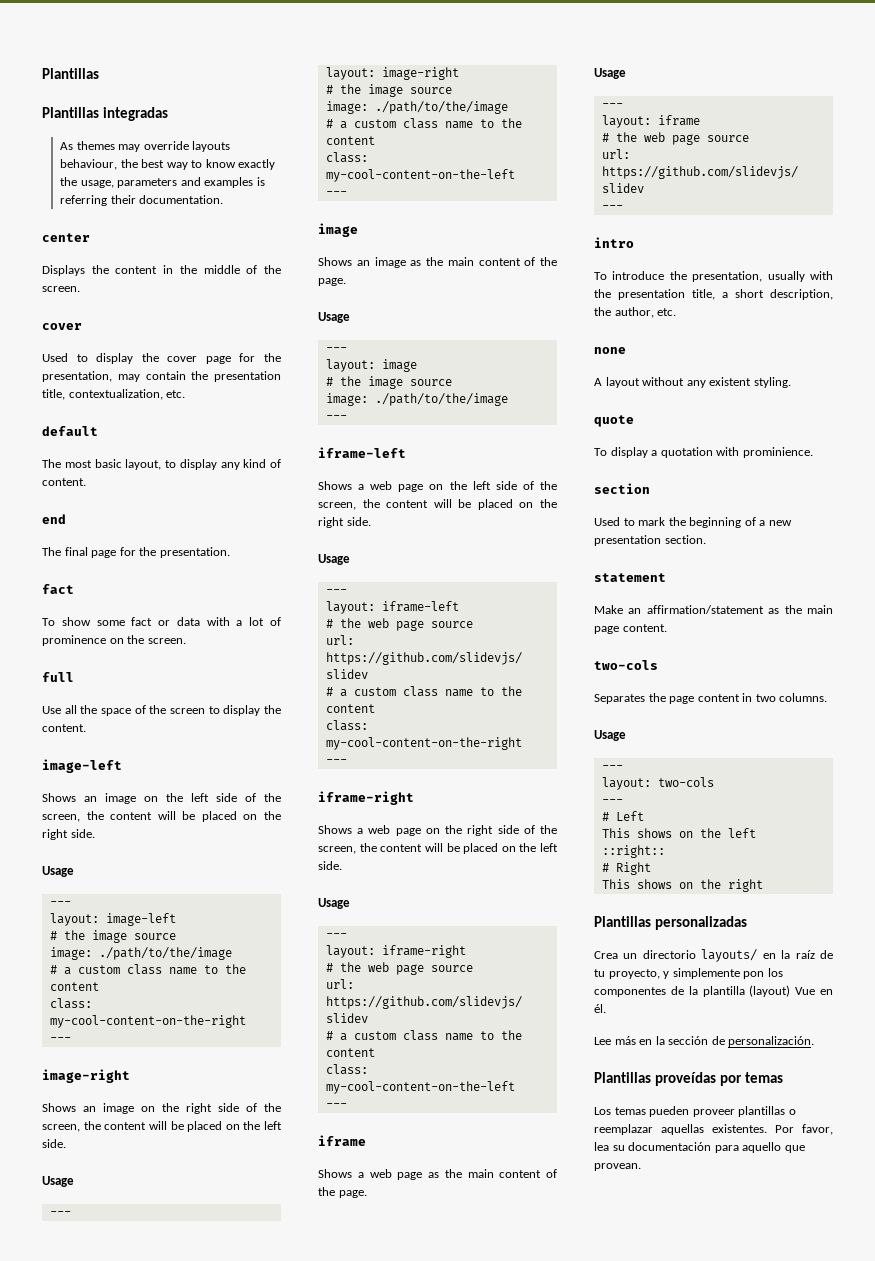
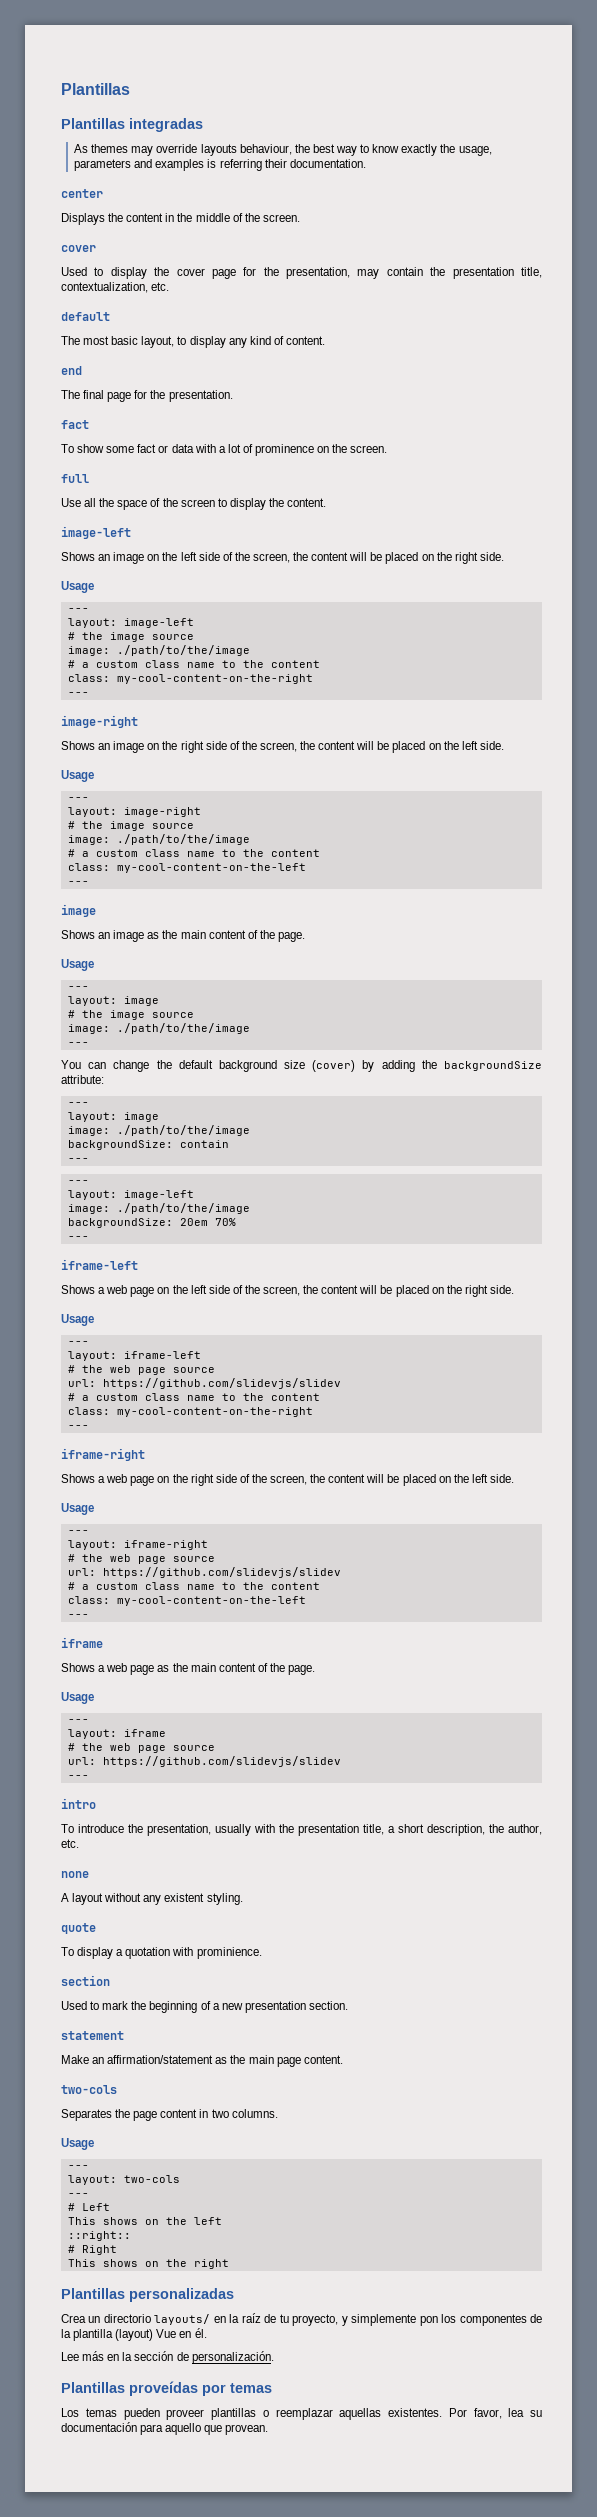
(347, 417) none -> [61,1060,542,1072] [61,1075,104,1084] [67,1102,89,1106] [67,1112,159,1122] [67,1125,250,1136] [67,1140,229,1150] [67,1158,89,1162] [67,1180,89,1184] [67,1190,194,1200] [67,1203,250,1214] [67,1218,236,1228] [67,1236,89,1240] // You can change the default background size (cover) by adding the backgroundSize attribute: // --- // layout: image // image: ./path/to/the/image // backgroundSize: contain // --- // --- // layout: image-left // image: ./path/to/the/image // backgroundSize: 20em 70% // ---

